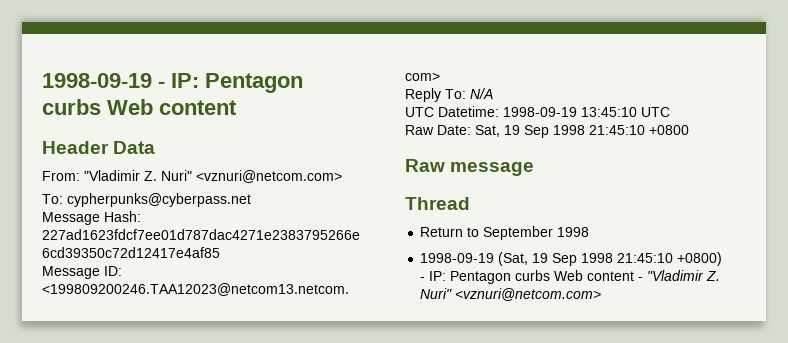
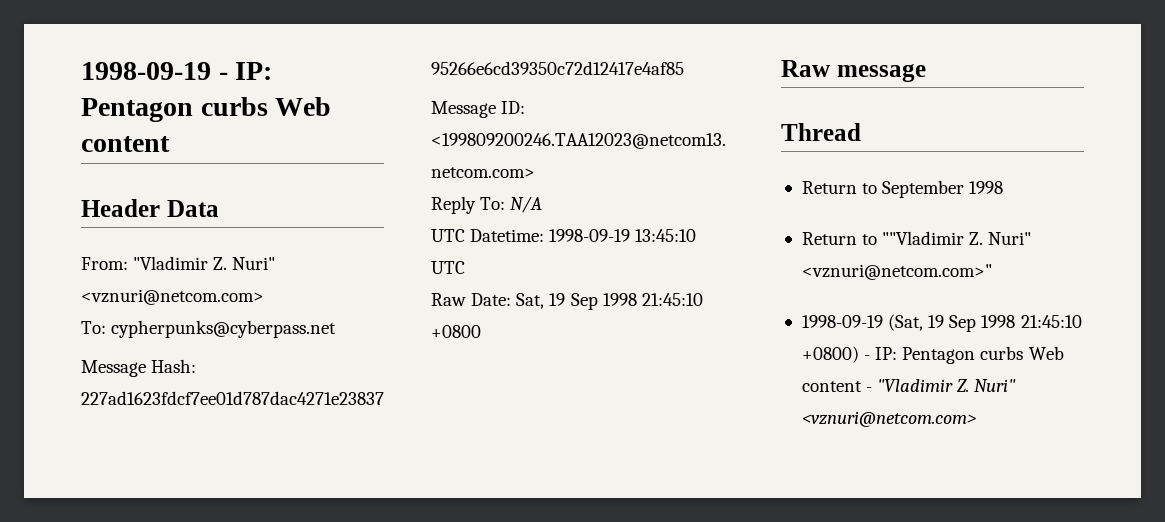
(590, 232) none -> [801,231,1032,245] [801,264,992,280] // Return to ""Vladimir Z. Nuri" <vznuri@netcom.com>"

